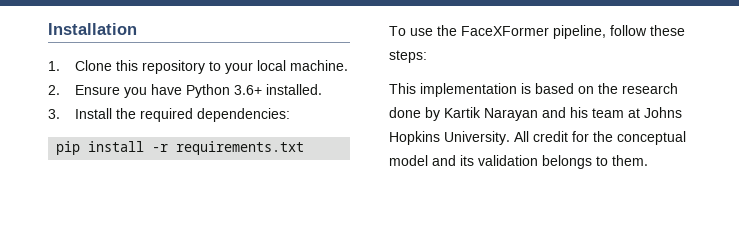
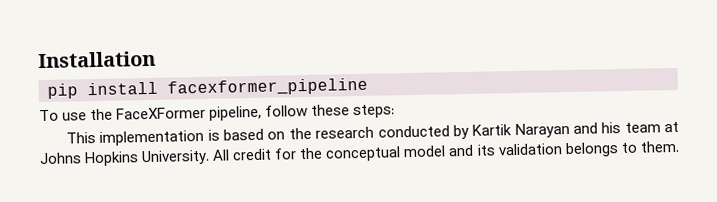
[48,60,348,74] [48,84,322,98] [48,108,290,122] // 1. Clone this repository to your local machine. // 2. Ensure you have Python 3.6+ installed. // 3. Install the required dependencies: -> (156, 59) none
[152,141,305,155] -r requirements.txt -> [167,77,368,97] facexformer_pipeline
[389,107,421,118] done -> [377,125,450,138] conducted

